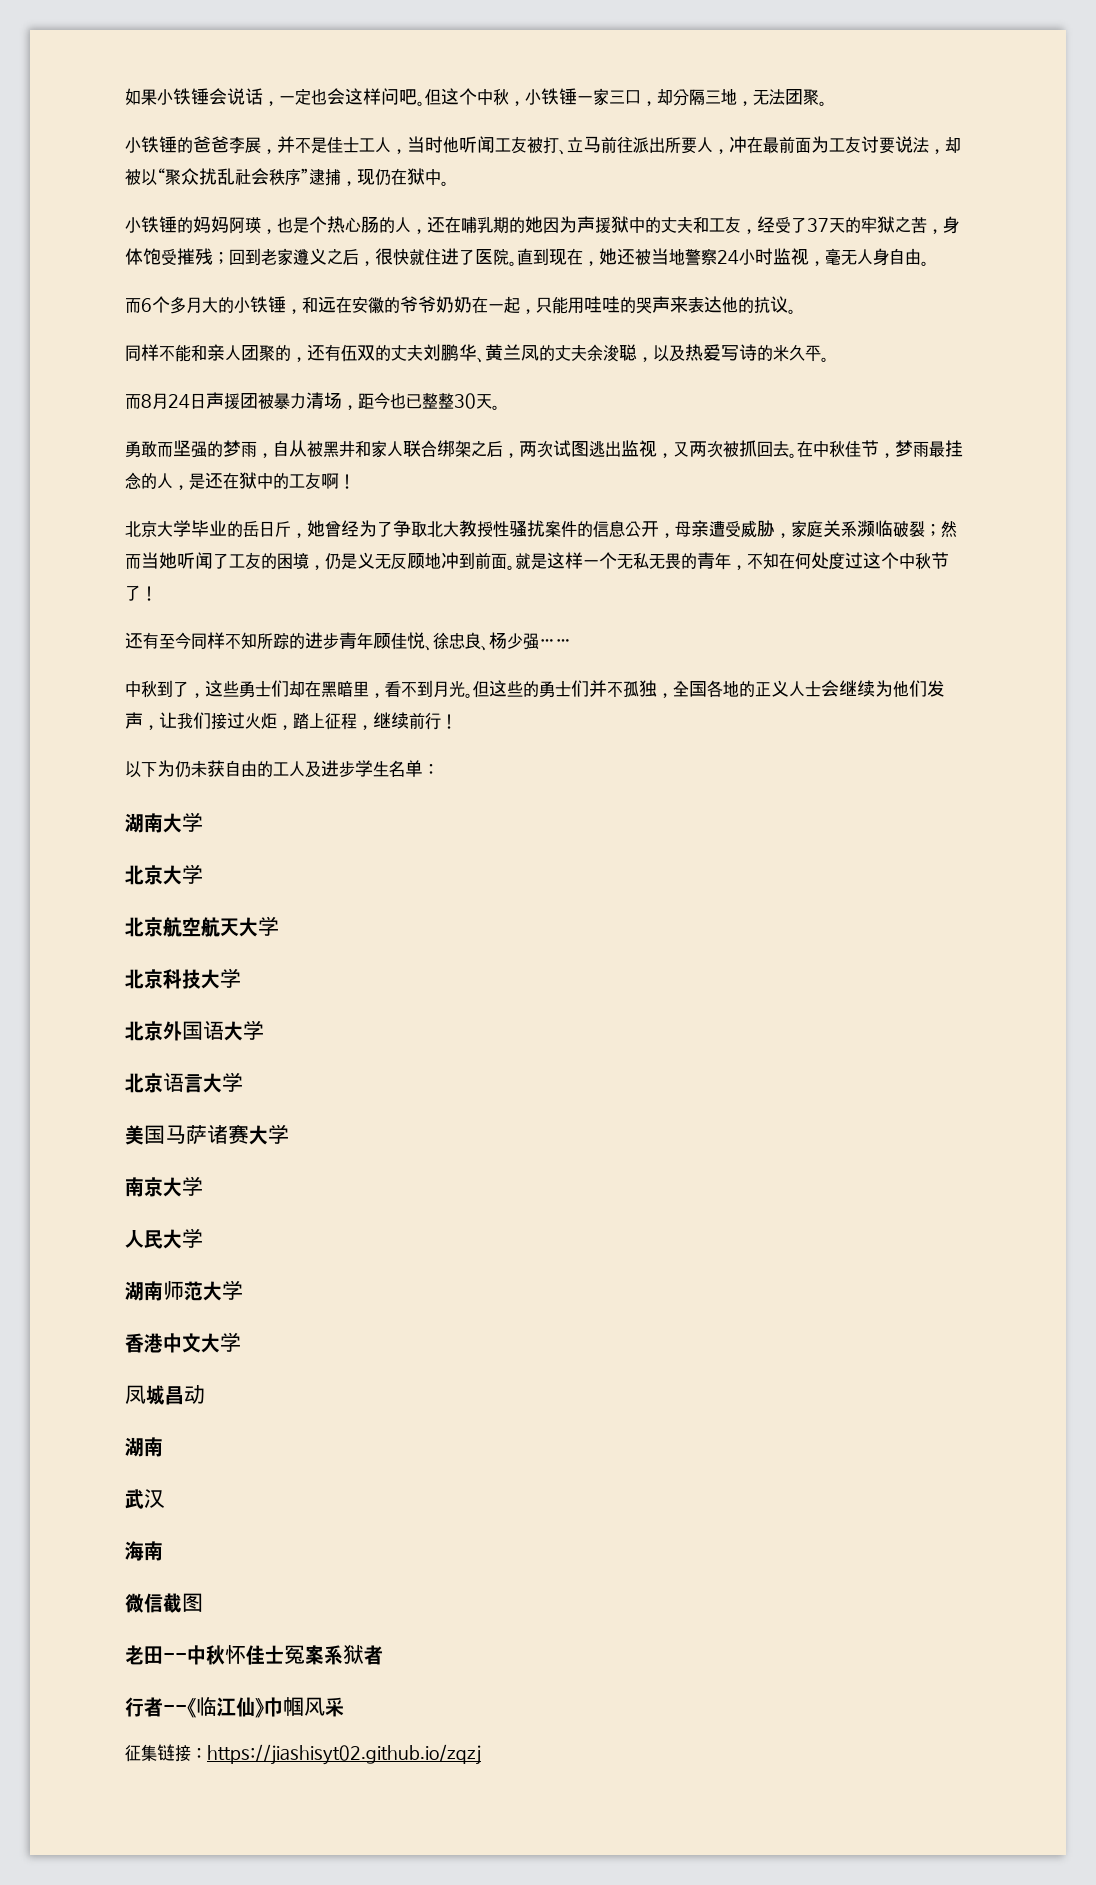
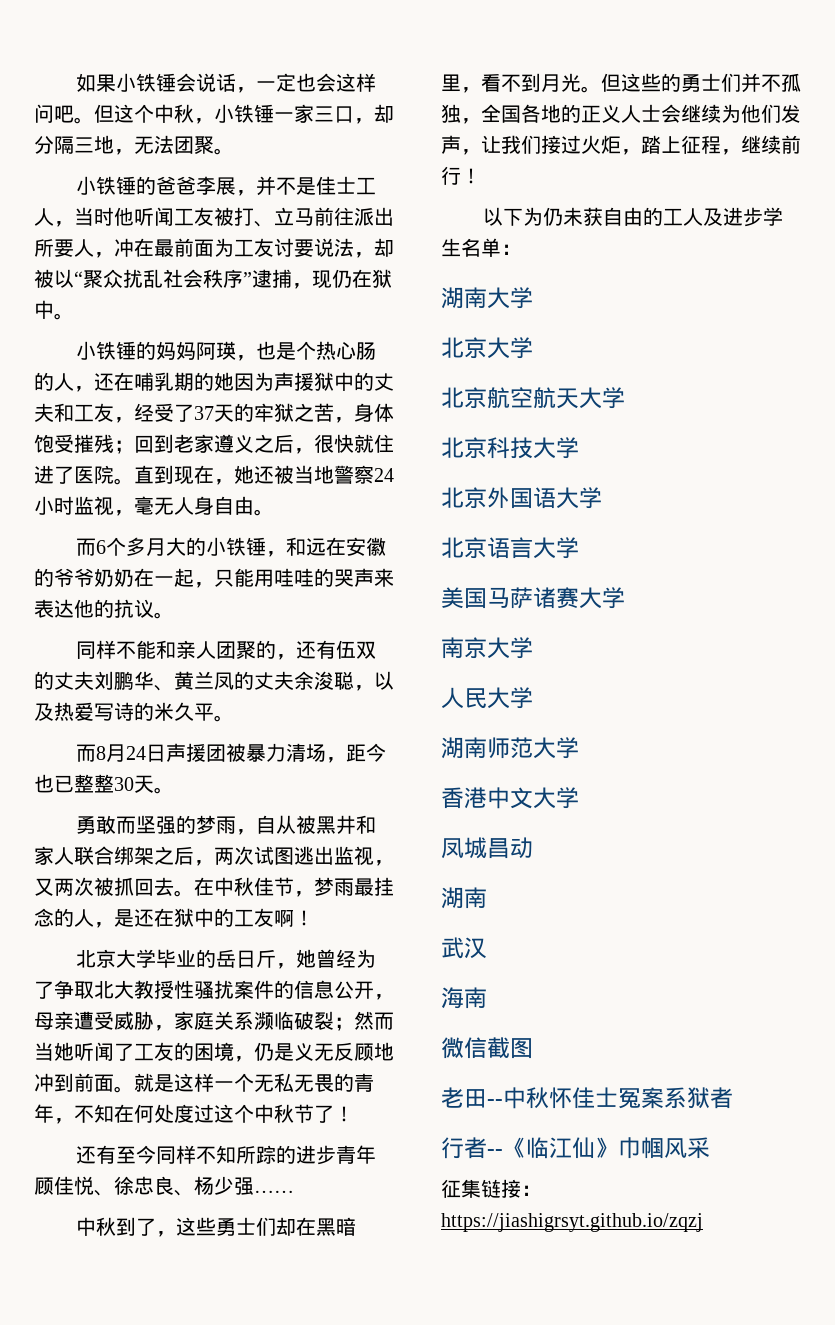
[207,1744,481,1765] https://jiashisyt02.github.io/zqzj -> [441,1213,703,1232] https://jiashigrsyt.github.io/zqzj

